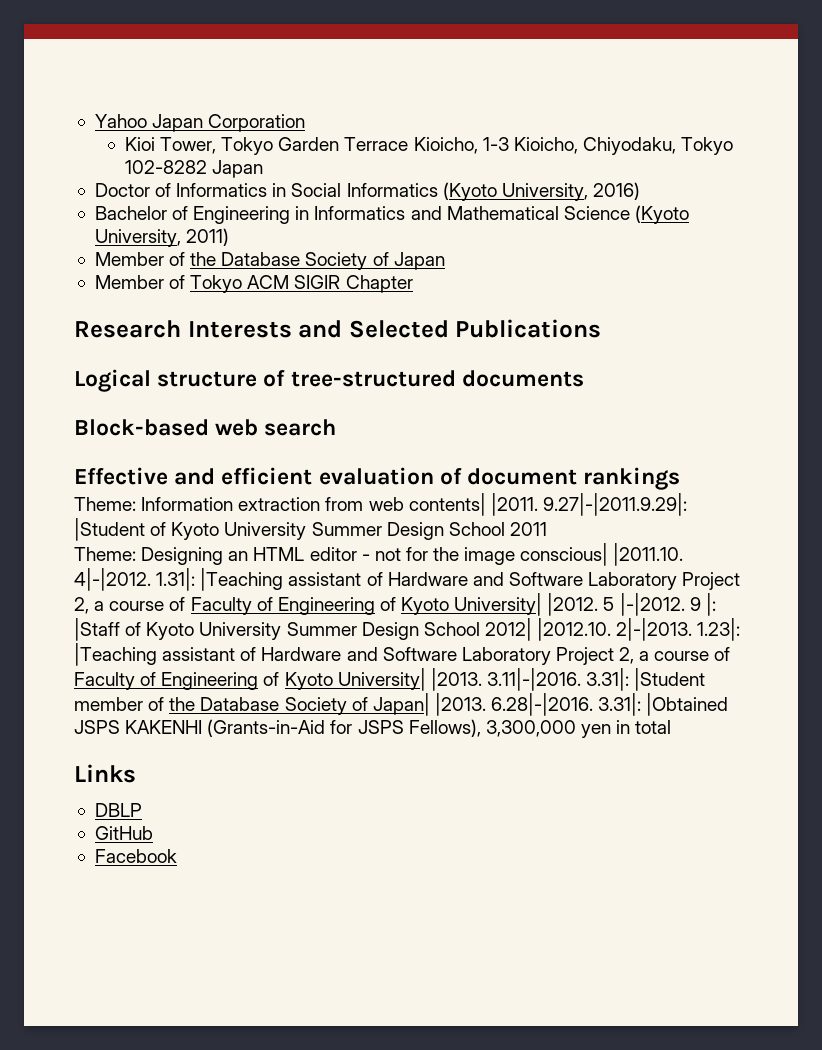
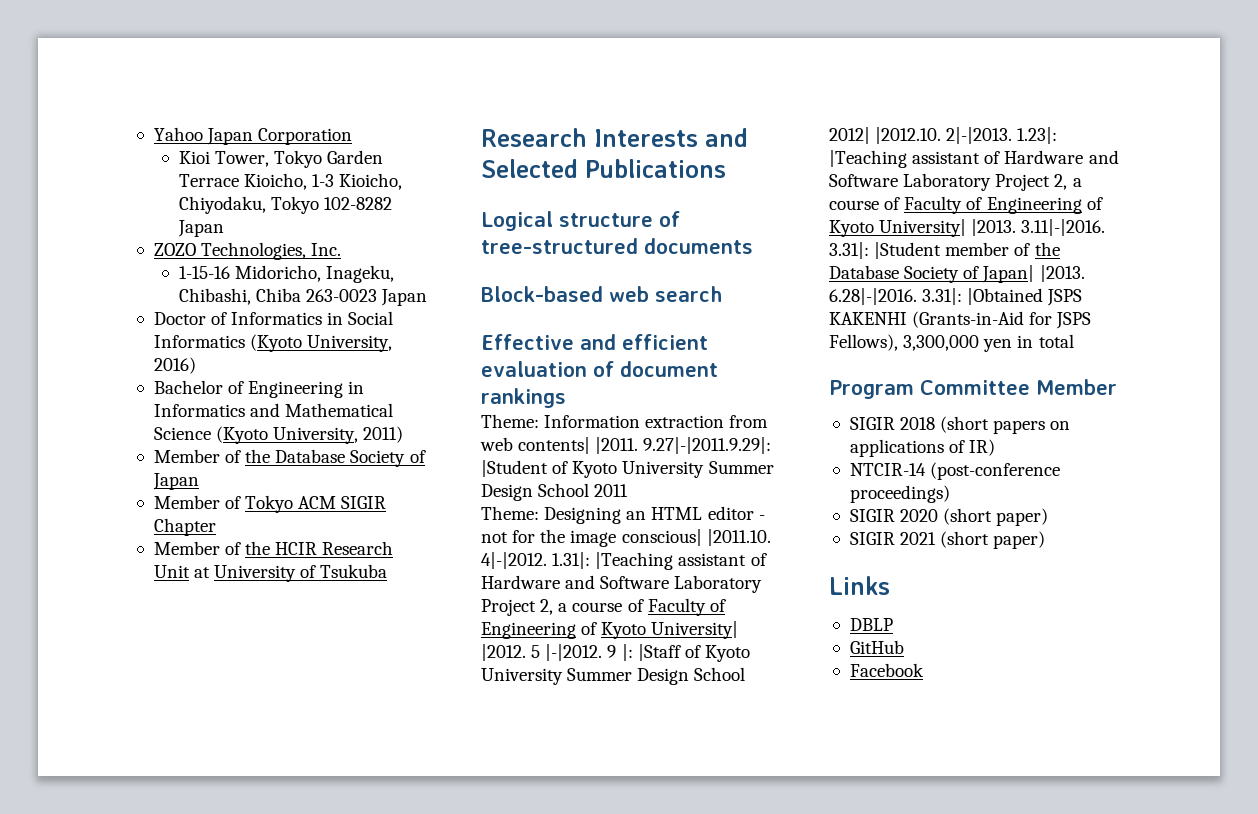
(264, 169) none -> [153,242,342,260] [178,265,394,283] [178,288,428,306] // ZOZO Technologies, Inc. // 1-15-16 Midoricho, Inageku, Chibashi, Chiba 263-0023 Japan
(413, 284) none -> [153,541,394,555] [153,564,388,582] // Member of the HCIR Research Unit at University of Tsukuba
(672, 727) none -> [829,379,1117,399] [849,416,1071,434] [849,439,996,457] [849,462,1061,480] [849,485,950,503] [849,508,1049,526] [849,531,1046,549] // Program Committee Member // SIGIR 2018 (short papers on applications of IR) // NTCIR-14 (post-conference proceedings) // SIGIR 2020 (short paper) // SIGIR 2021 (short paper)

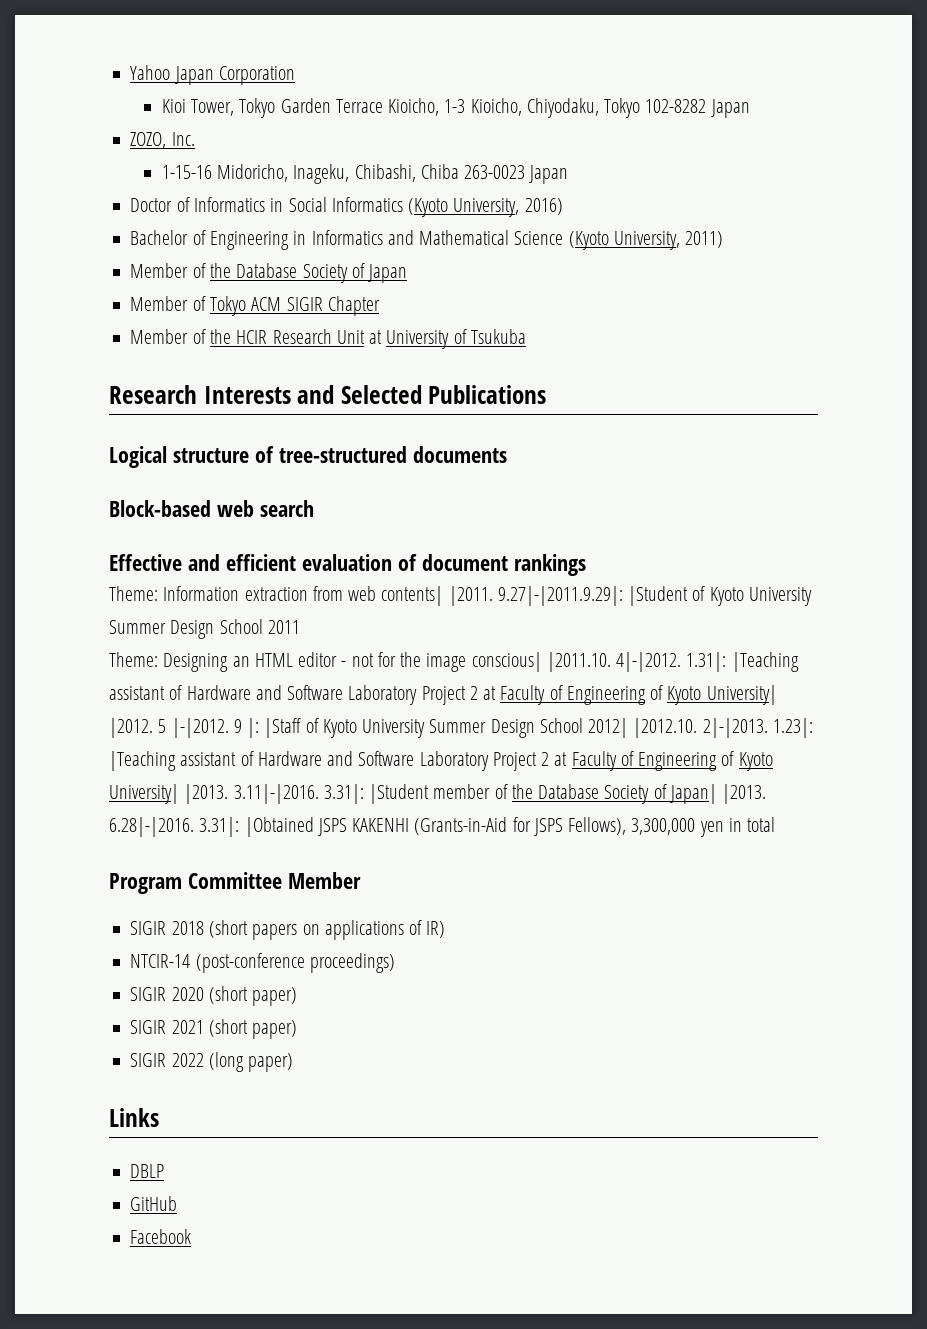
[153,242,307,260] ZOZO Technologies, -> [130,132,167,149] ZOZO,
[540,599,644,615] 2, a course of -> [469,686,497,700] 2 at
[1054,174,1082,190] [829,197,901,210] 2, a course of -> [541,752,568,766] 2 at
(1046, 540) none -> [130,1052,294,1072] // SIGIR 2022 (long paper)

